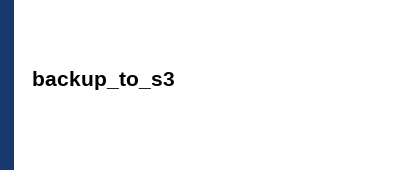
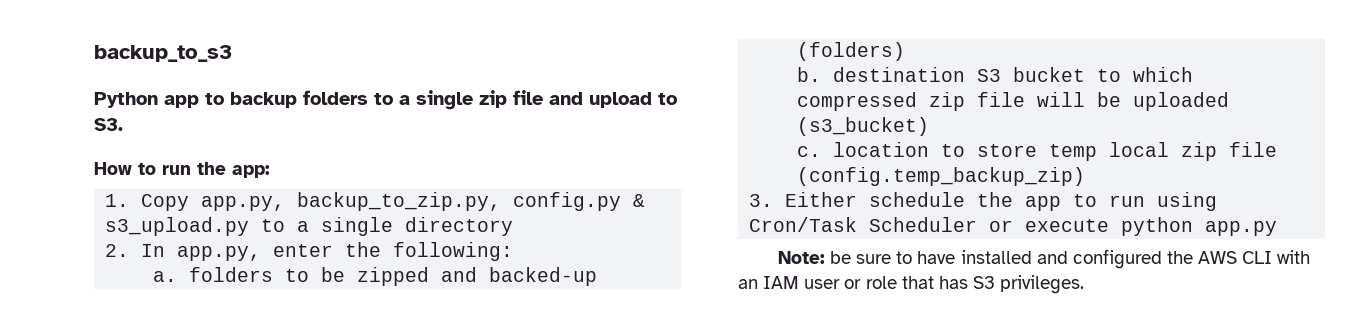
(175, 80) none -> [94,90,677,110] [94,118,123,131] [94,162,270,178] [105,192,646,211] [105,217,514,236] [105,242,514,261] [153,267,598,286] [797,42,906,61] [797,67,1194,82] [797,92,1230,111] [797,117,930,136] [797,142,1278,161] [797,167,1086,186] [749,192,1218,211] [749,217,1278,236] [777,249,1311,269] [738,275,1085,294] // Python app to backup folders to a single zip file and upload to S3. // How to run the app: // 1. Copy app.py, backup_to_zip.py, config.py & s3_upload.py to a single directory // 2. In app.py, enter the following: // a. folders to be zipped and backed-up (folders) // b. destination S3 bucket to which compressed zip file will be uploaded (s3_bucket) // c. location to store temp local zip file (config.temp_backup_zip) // 3. Either schedule the app to run using Cron/Task Scheduler or execute python app.py // Note: be sure to have installed and configured the AWS CLI with an IAM user or role that has S3 privileges.

